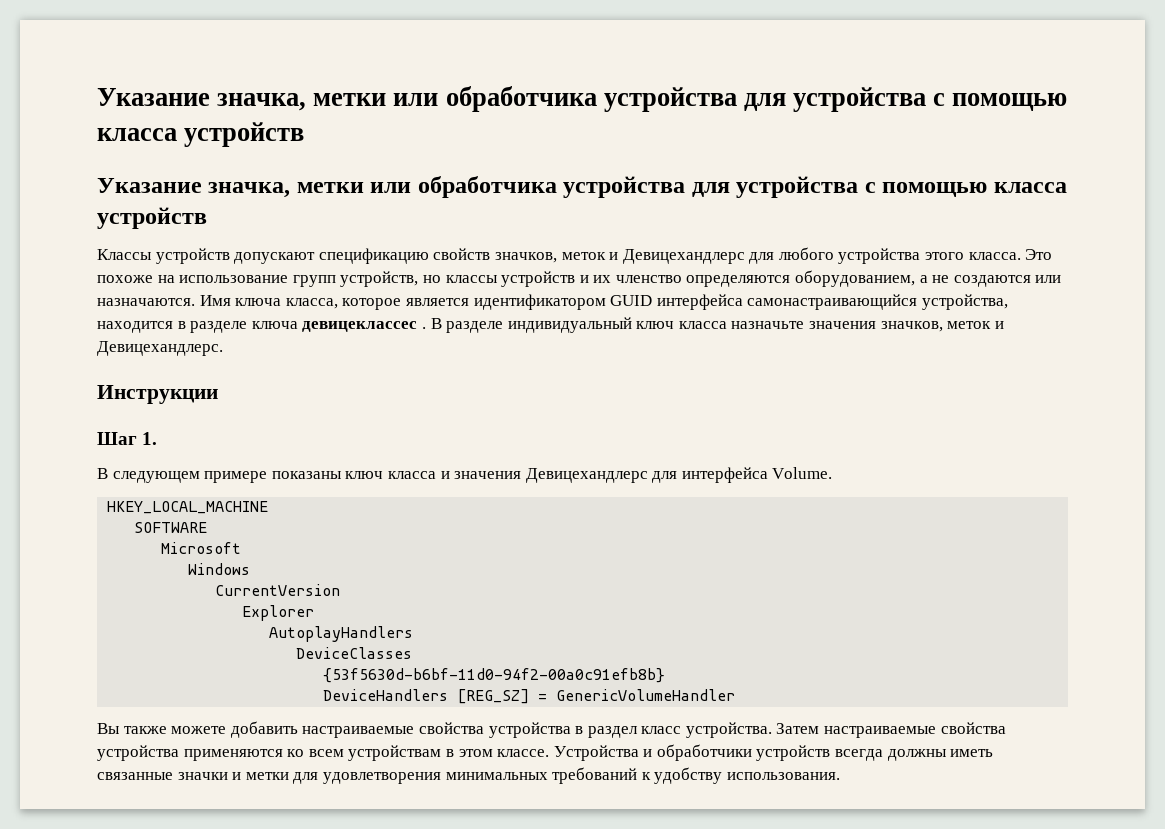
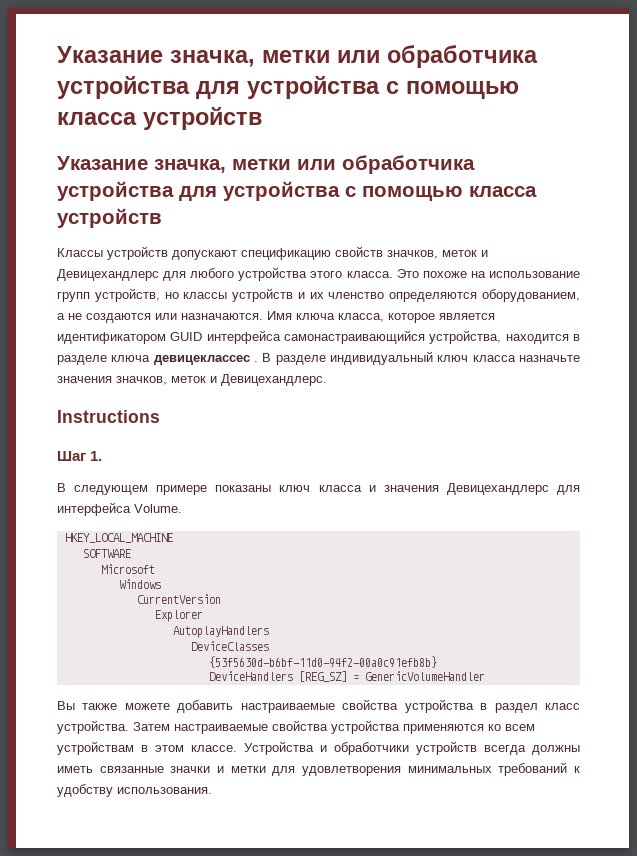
[97,385,218,404] Инструкции -> [57,410,160,423] Instructions

